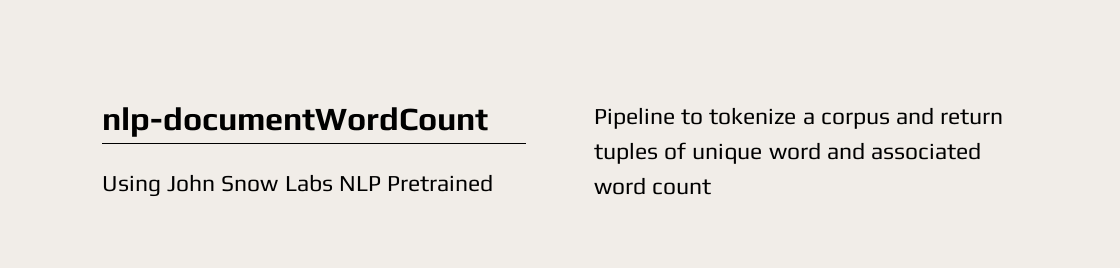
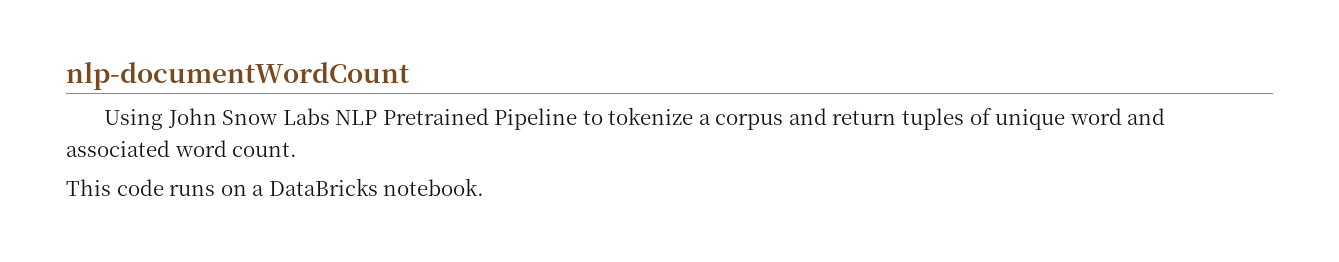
[652,179,712,195] count -> [232,142,298,157] [66,178,485,196] count. // This code runs on a DataBricks notebook.

